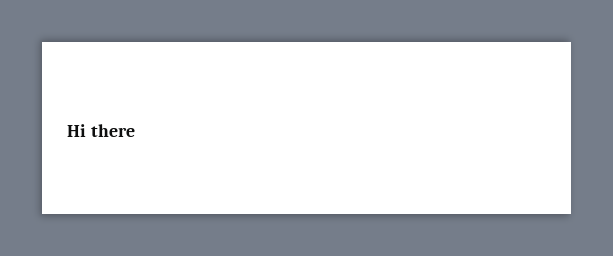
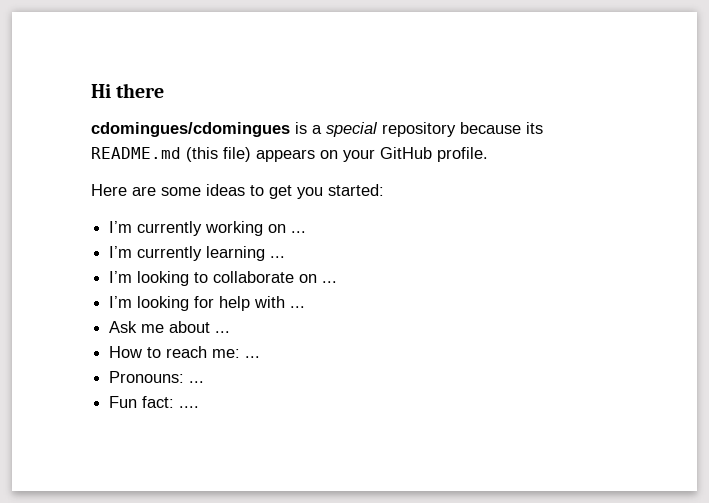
(135, 130) none -> [91,122,543,137] [91,147,488,162] [91,184,384,199] [109,221,307,236] [109,246,286,261] [109,271,338,286] [109,296,306,311] [109,321,231,333] [109,346,261,358] [109,371,205,383] [109,396,200,408] // cdomingues/cdomingues is a special repository because its README.md (this file) appears on your GitHub profile. // Here are some ideas to get you started: // I’m currently working on ... // I’m currently learning ... // I’m looking to collaborate on ... // I’m looking for help with ... // Ask me about ... // How to reach me: ... // Pronouns: ... // Fun fact: ....

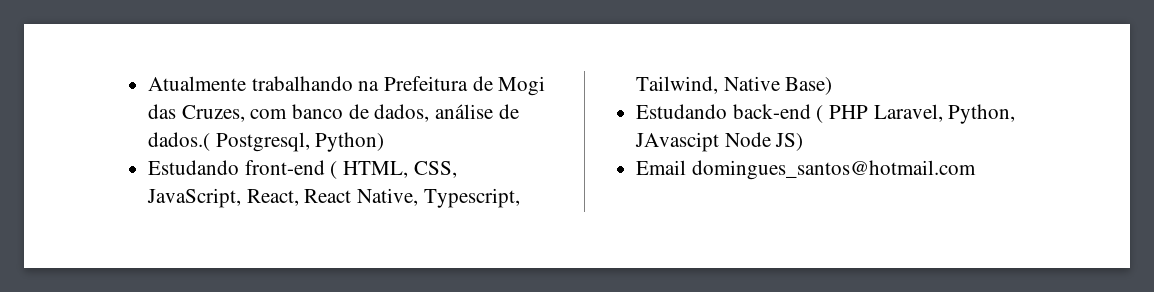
[91,83,165,98] [91,122,543,137] [91,147,488,162] [91,184,384,199] [109,221,307,236] [109,246,286,261] [109,271,338,286] [109,296,306,311] [109,321,231,333] [109,346,261,358] [109,371,205,383] [109,396,200,408] Hi there // cdomingues/cdomingues is a special repository because its README.md (this file) appears on your GitHub profile. // Here are some ideas to get you started: // I’m currently working on ... // I’m currently learning ... // I’m looking to collaborate on ... // I’m looking for help with ... // Ask me about ... // How to reach me: ... // Pronouns: ... // Fun fact: .... -> [148,76,546,96] [148,104,519,122] [148,132,385,152] [148,160,457,179] [147,188,520,208] [636,76,833,95] [636,104,1016,124] [635,132,804,152] [636,160,976,180] Atualmente trabalhando na Prefeitura de Mogi das Cruzes, com banco de dados, análise de dados.( Postgresql, Python) // Estudando front-end ( HTML, CSS, JavaScript, React, React Native, Typescript, Tailwind, Native Base) // Estudando back-end ( PHP Laravel, Python, JAvascipt Node JS) // Email domingues_santos@hotmail.com

